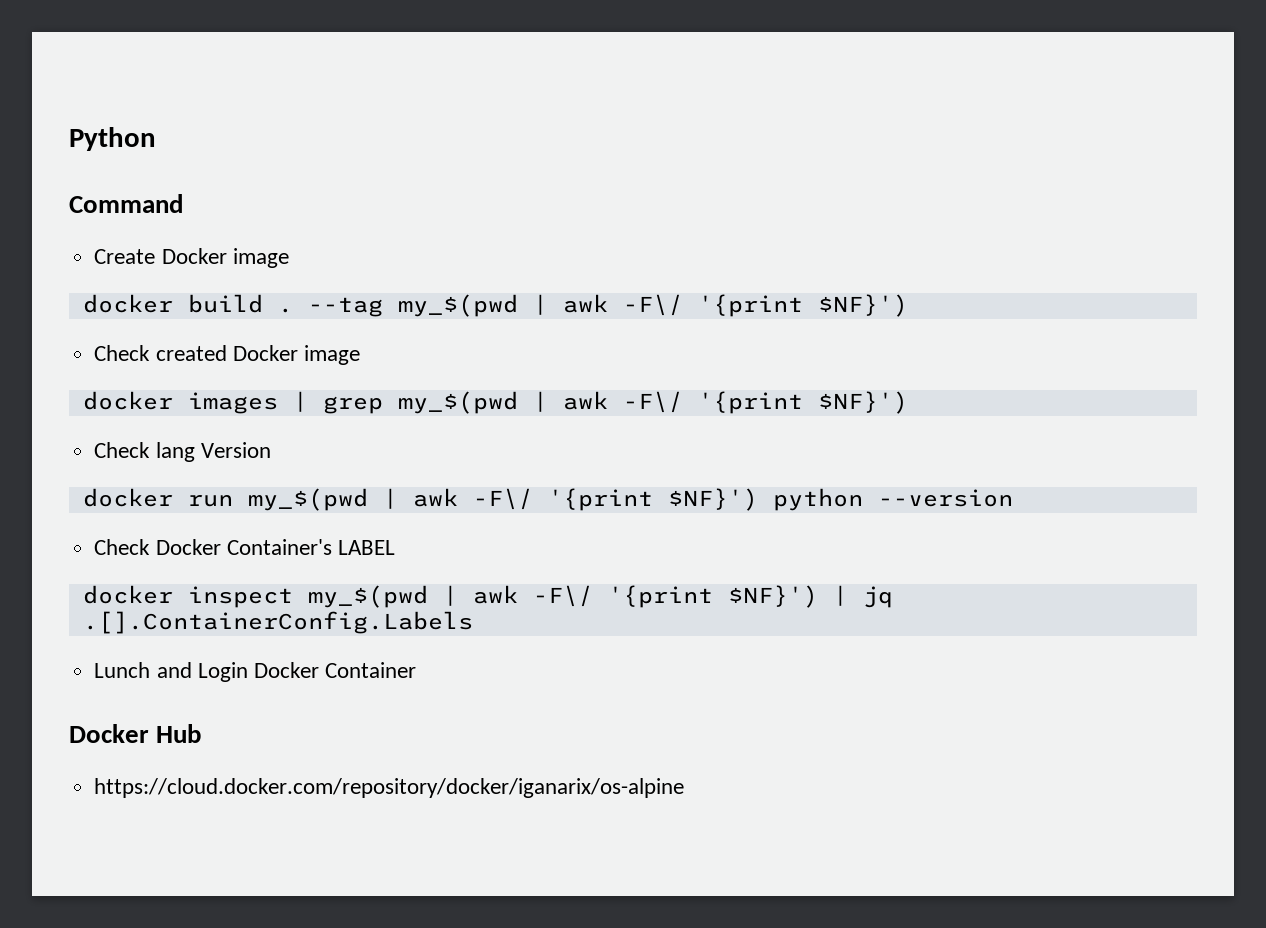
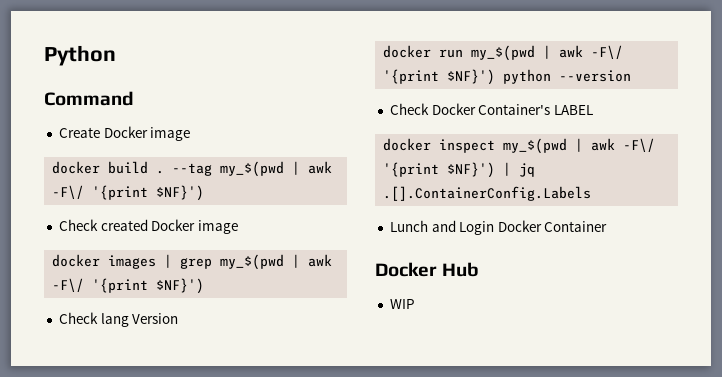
[94,778,685,798] https://cloud.docker.com/repository/docker/iganarix/os-alpine -> [389,299,415,309] WIP

